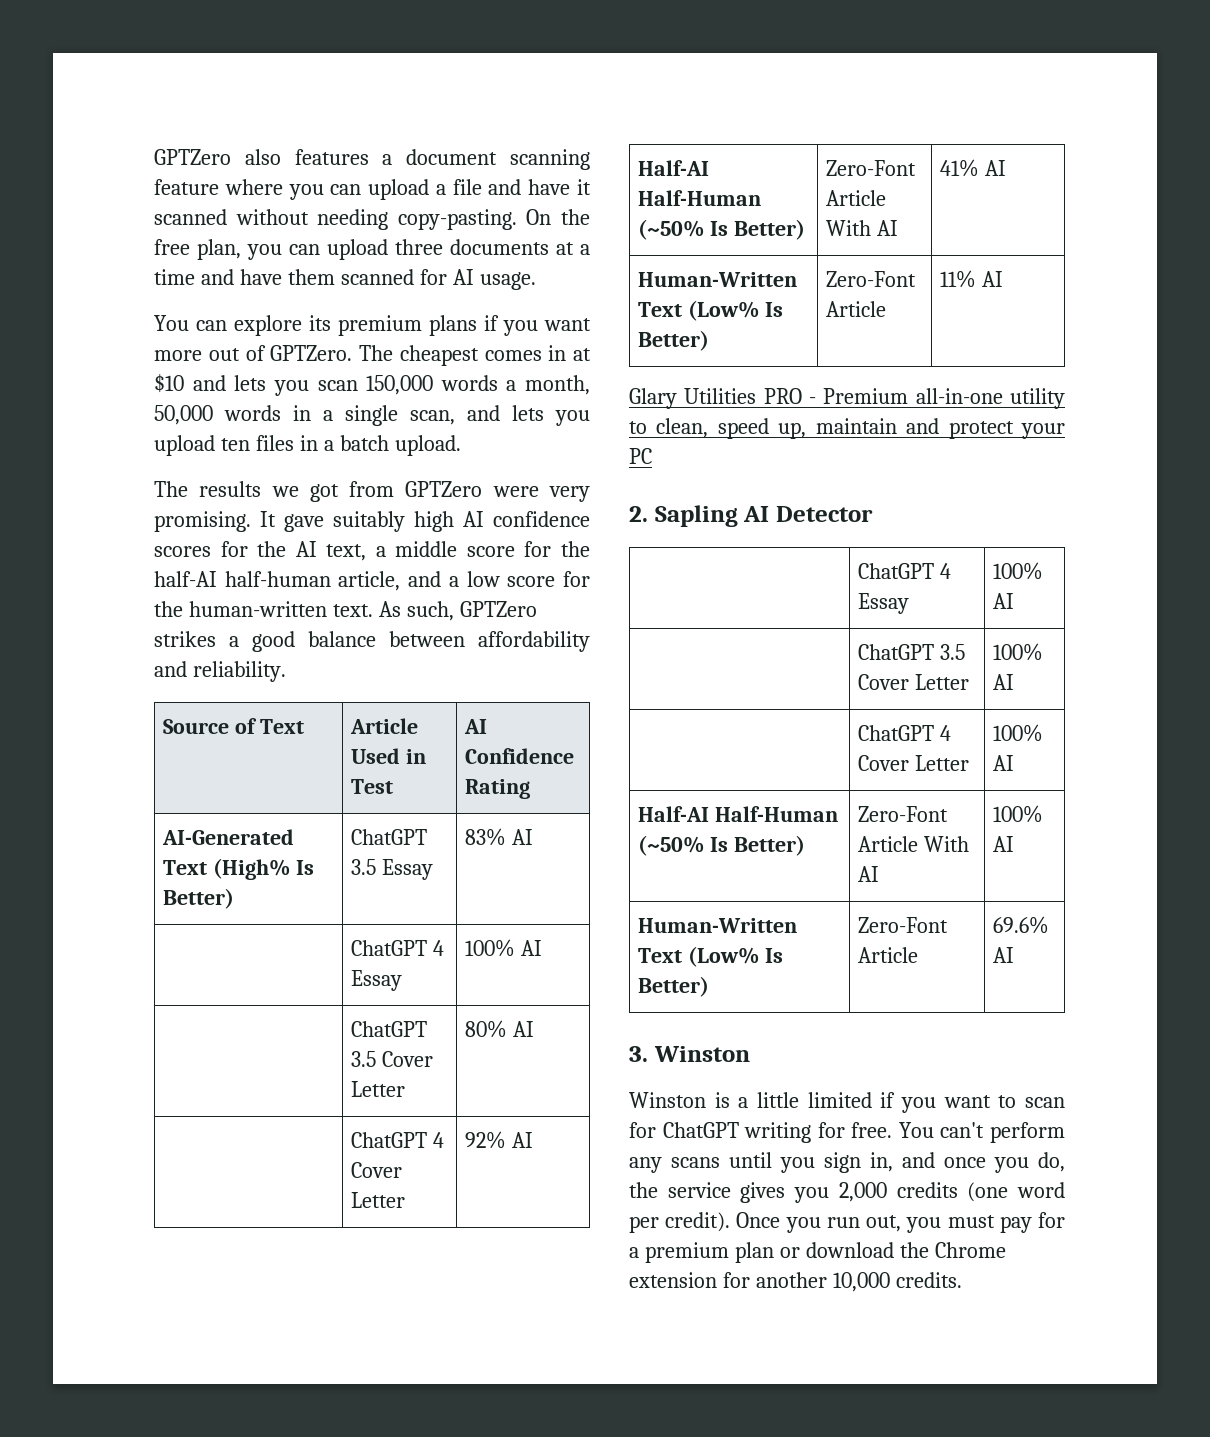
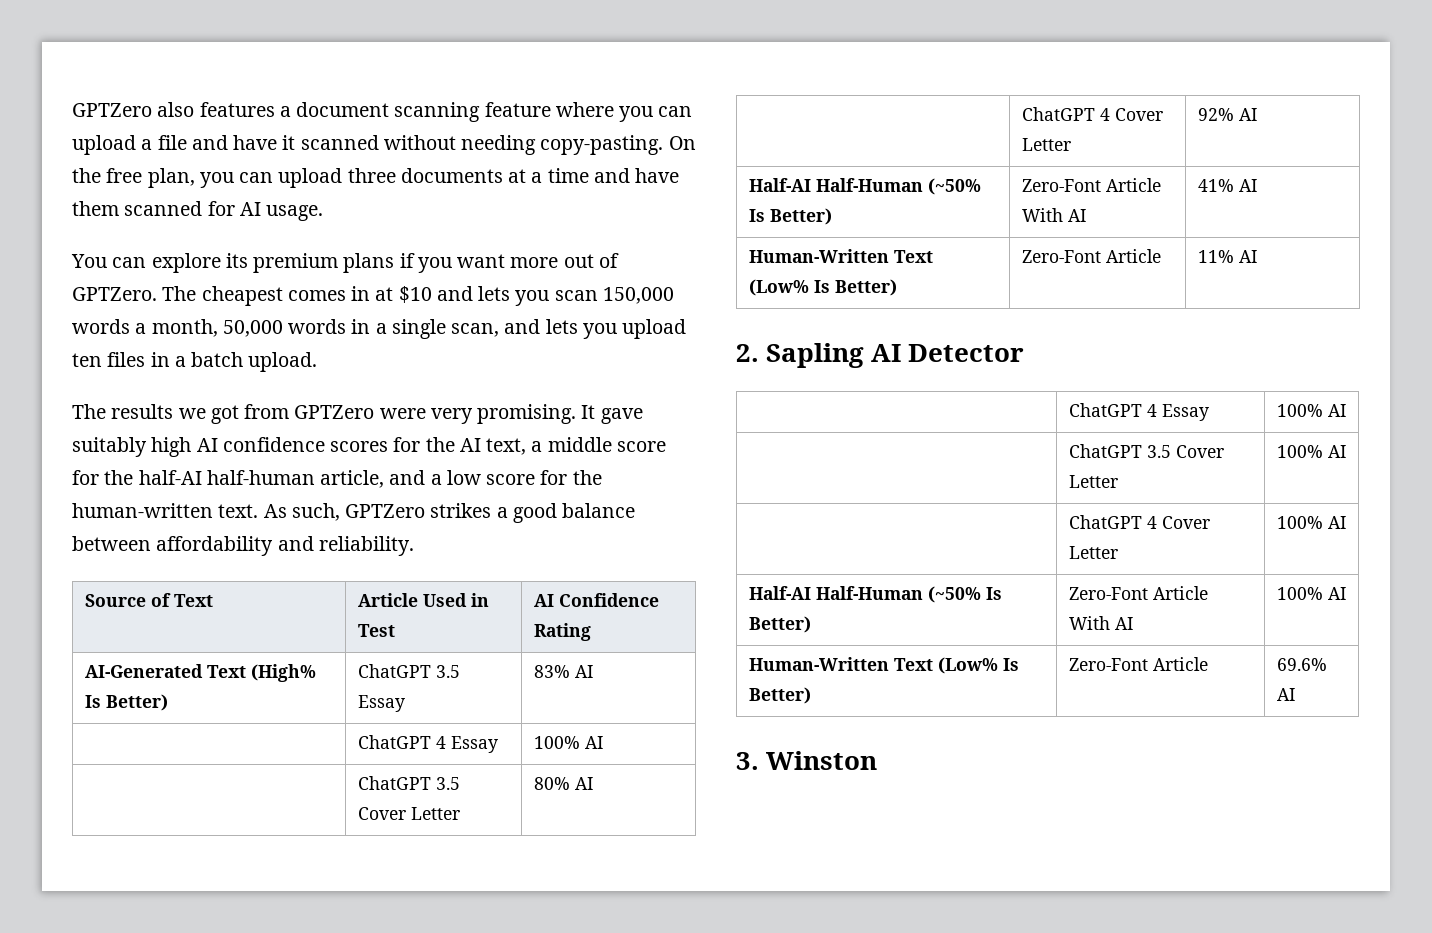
[629,388,1065,409] [629,418,1065,439] [629,448,652,464] // Glary Utilities PRO - Premium all-in-one utility to clean, speed up, maintain and protect your PC -> (1257, 256) none
[629,1092,1065,1113] [629,1122,1065,1143] [629,1152,1065,1173] [629,1182,1065,1203] [629,1212,1065,1233] [629,1242,1006,1263] [629,1272,962,1292] // Winston is a little limited if you want to scan for ChatGPT writing for free. You can't perform any scans until you sign in, and once you do, the service gives you 2,000 credits (one word per credit). Once you run out, you must pay for a premium plan or download the Chrome extension for another 10,000 credits. -> (878, 760) none

